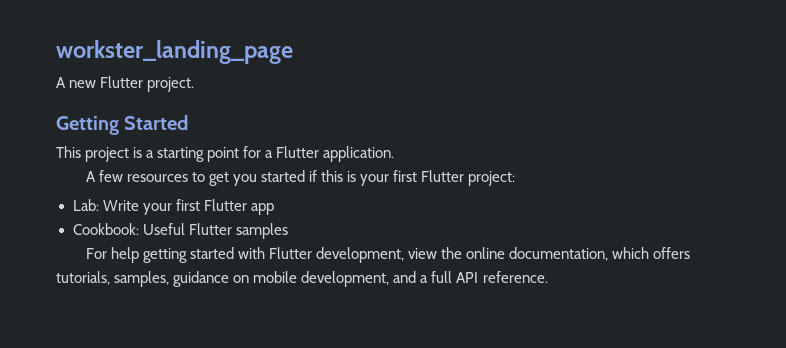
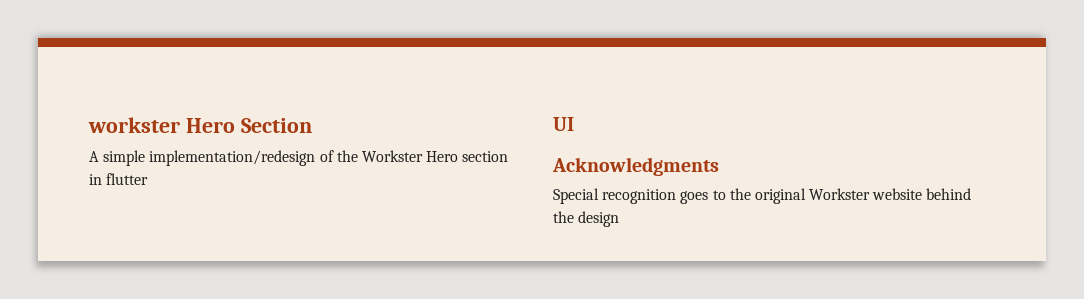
[56,40,293,64] [56,76,195,92] [56,115,189,135] [56,146,395,162] [85,170,516,186] [72,199,274,215] [72,223,288,239] [85,247,691,263] [56,271,548,287] workster_landing_page // A new Flutter project. // Getting Started // This project is a starting point for a Flutter application. // A few resources to get you started if this is your first Flutter project: // Lab: Write your first Flutter app // Cookbook: Useful Flutter samples // For help getting started with Flutter development, view the online documentation, which offers tutorials, samples, guidance on mobile development, and a full API reference. -> [88,117,312,133] [89,150,509,166] [89,173,149,185] [553,117,574,131] [552,157,719,176] [553,188,972,204] [553,211,620,227] workster Hero Section // A simple implementation/redesign of the Workster Hero section in flutter // UI // Acknowledgments // Special recognition goes to the original Workster website behind the design

